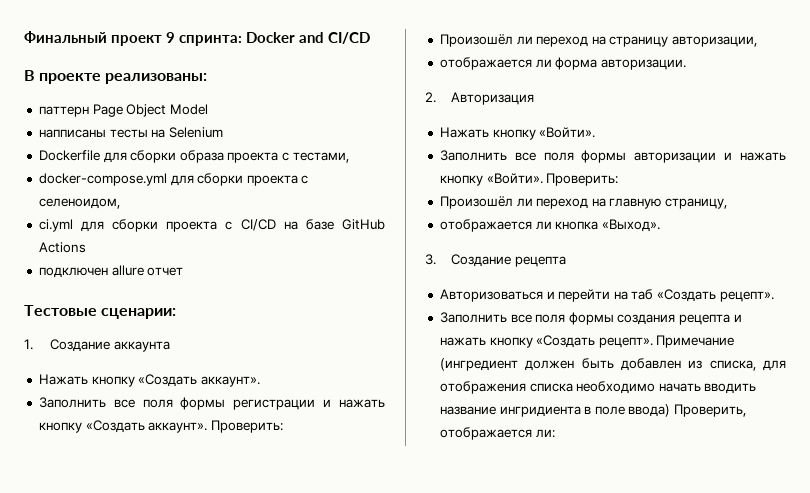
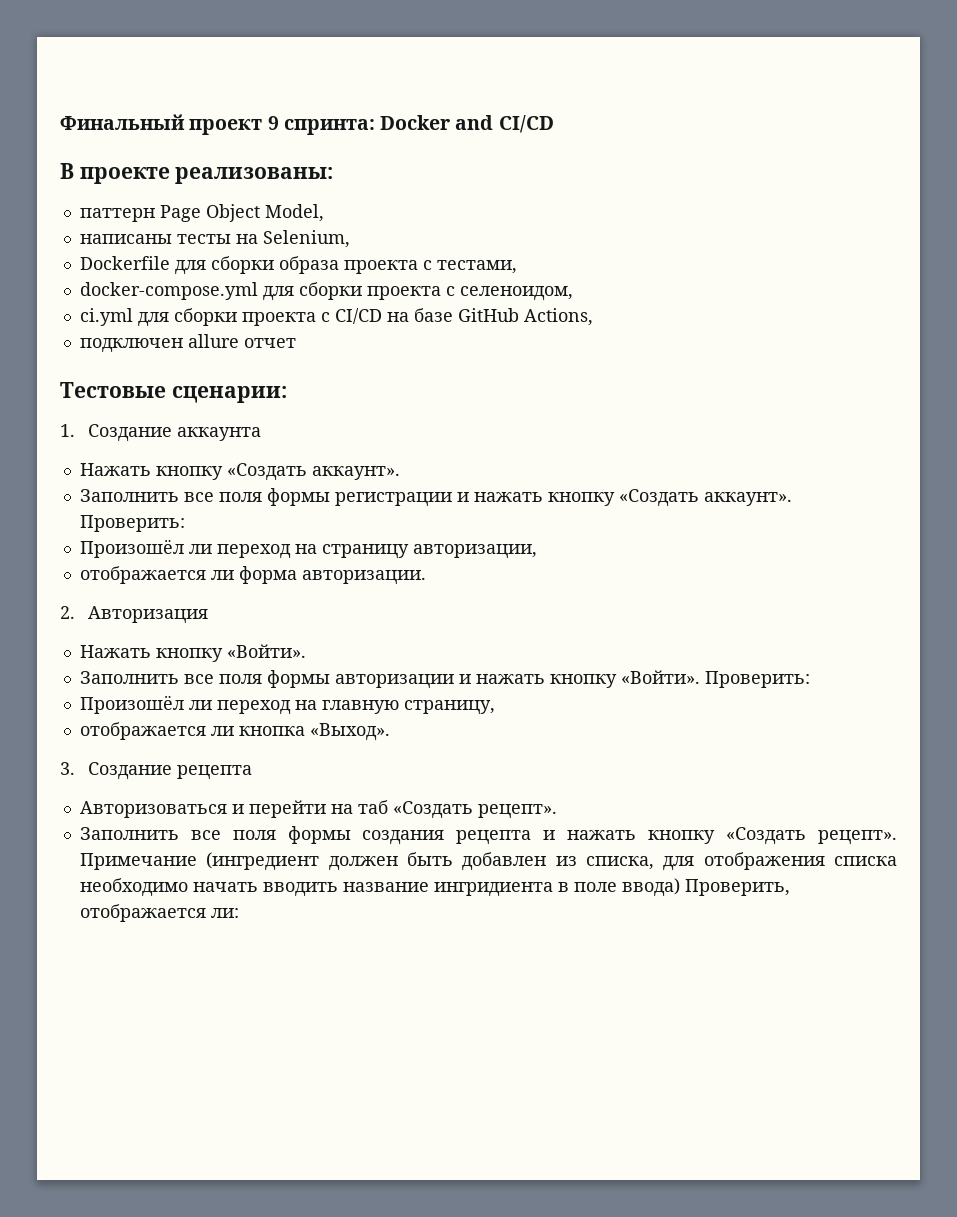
[169,104,208,115] [38,129,106,138] Model // напписаны -> [264,204,324,222] [79,234,172,244] Model, // написаны
[168,127,223,138] Selenium -> [262,230,350,248] Selenium,
[38,242,86,253] Actions -> [523,308,593,326] Actions,

